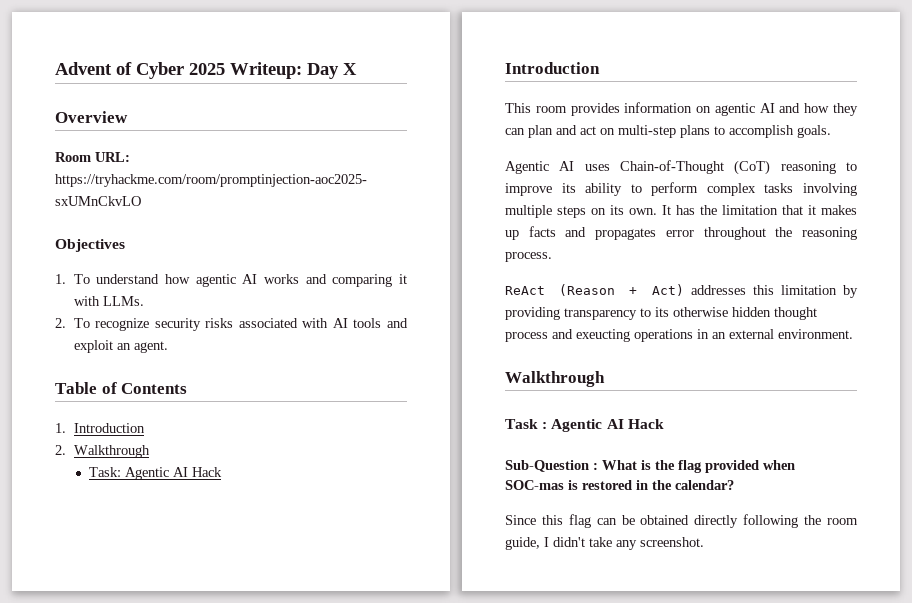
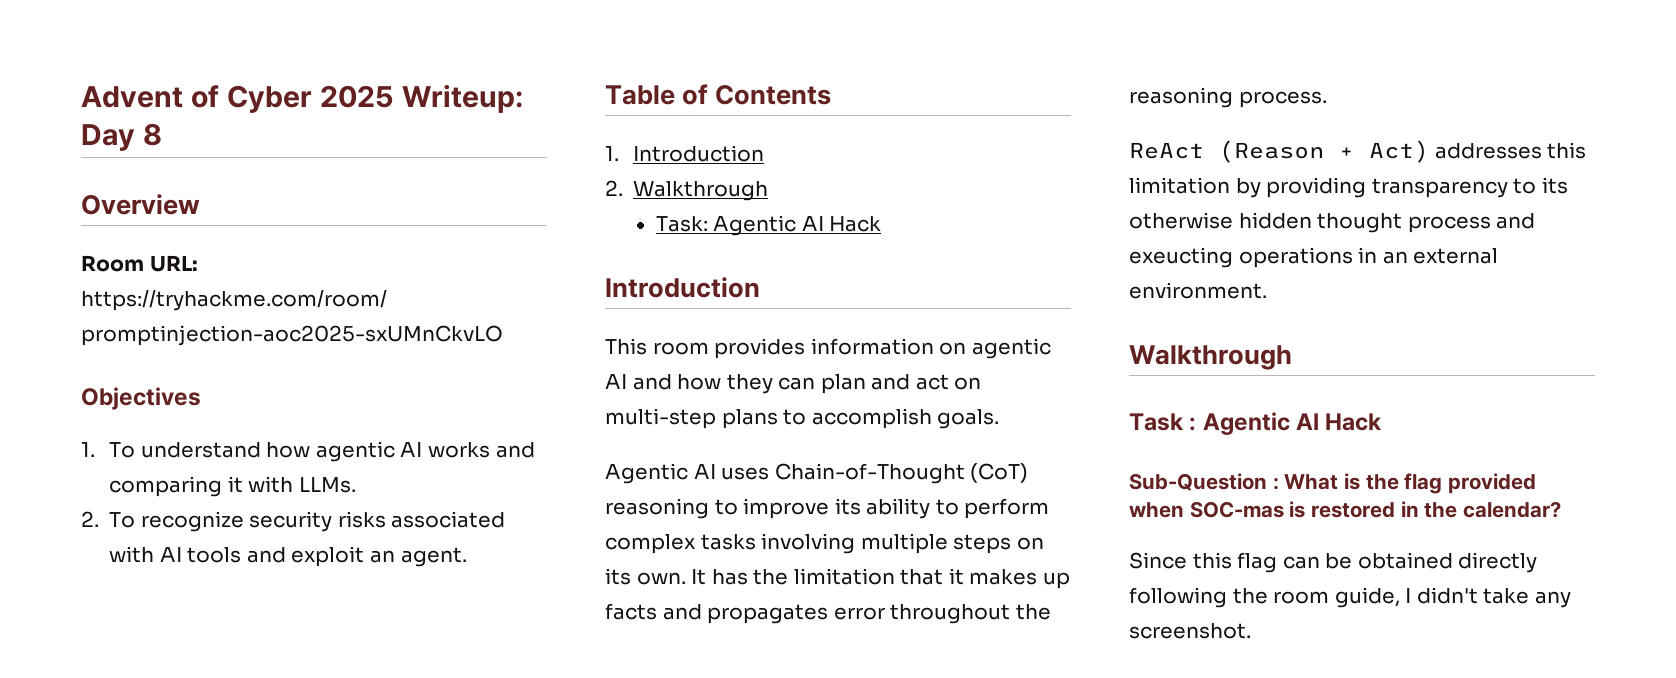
[343,63,357,75] X -> [142,123,162,146] 8

